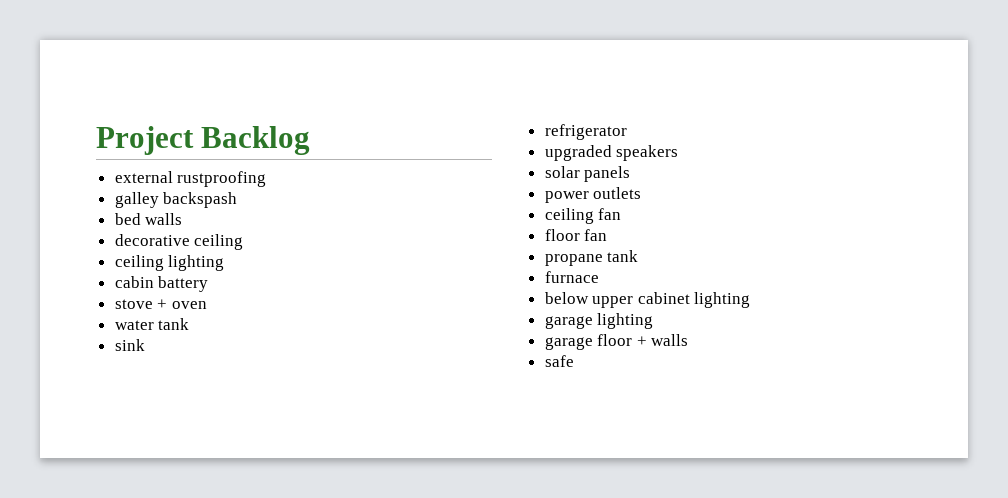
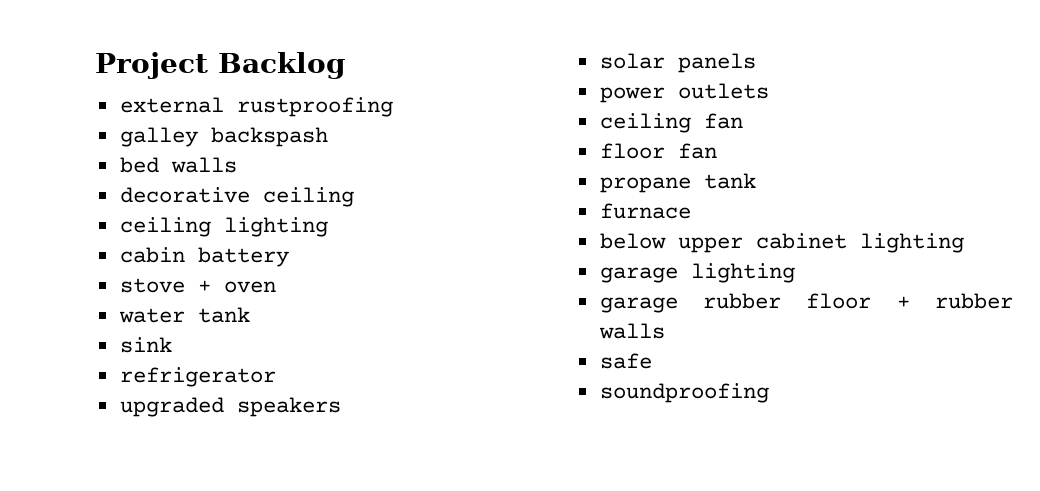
(593, 343) none -> [703,293,782,309] rubber
(647, 341) none -> [935,293,1013,309] rubber
(574, 361) none -> [599,383,769,403] // soundproofing

